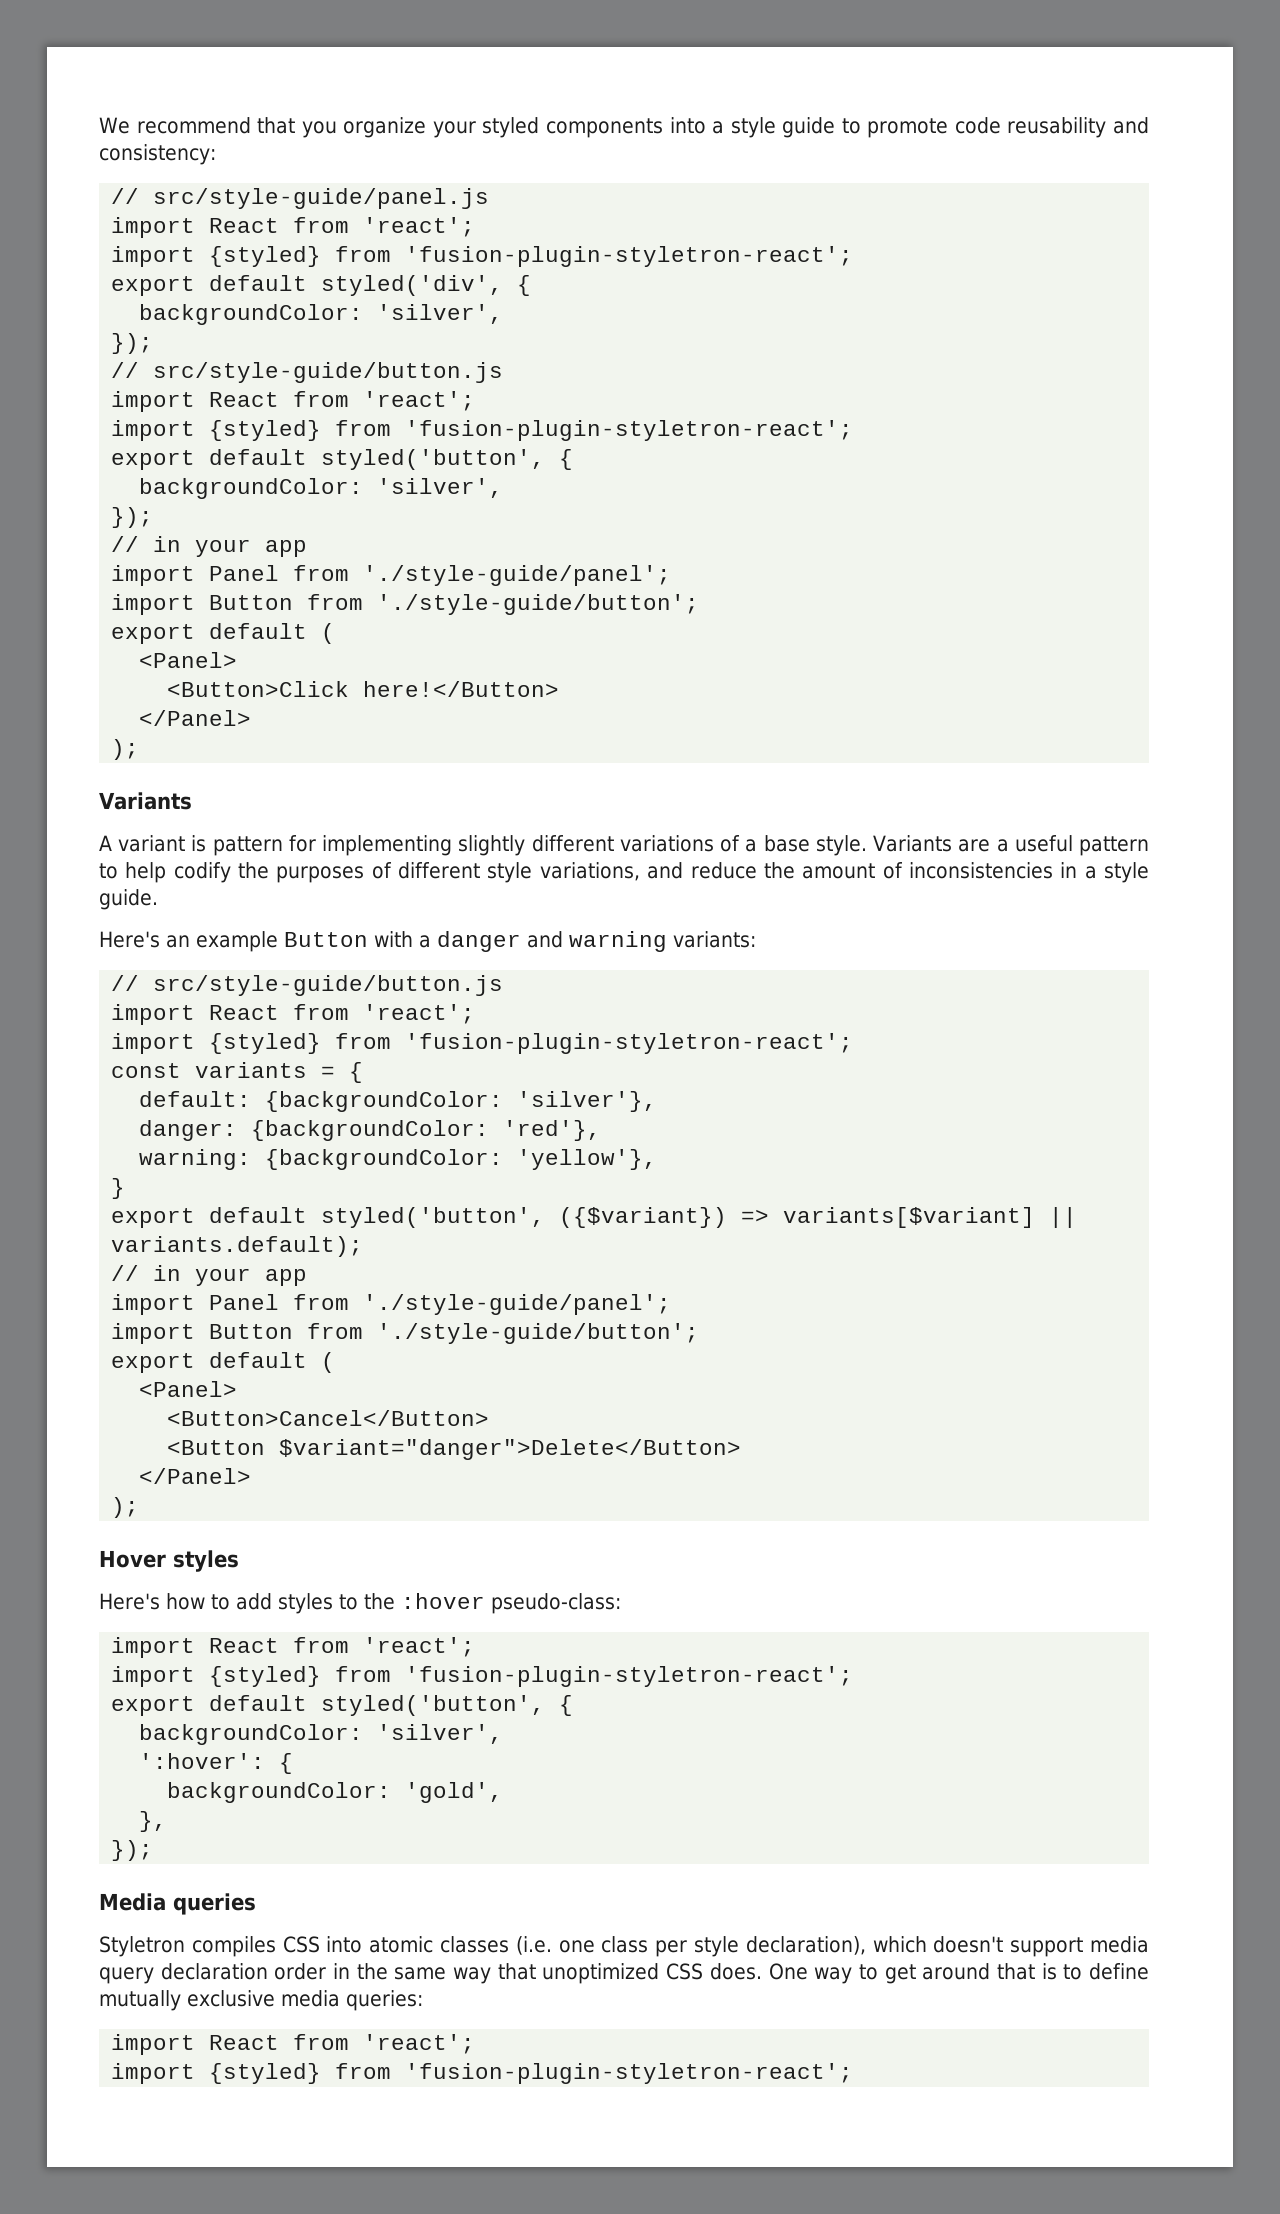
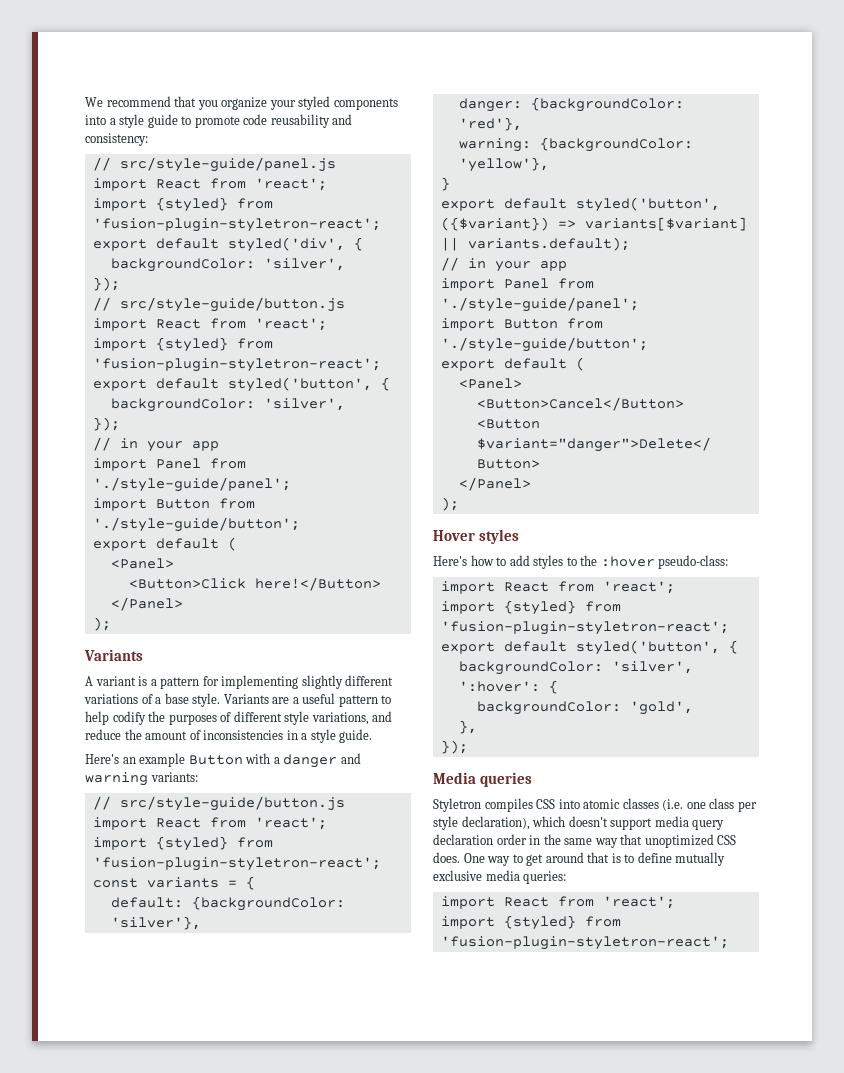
(207, 843) none -> [150,679,157,686] a

